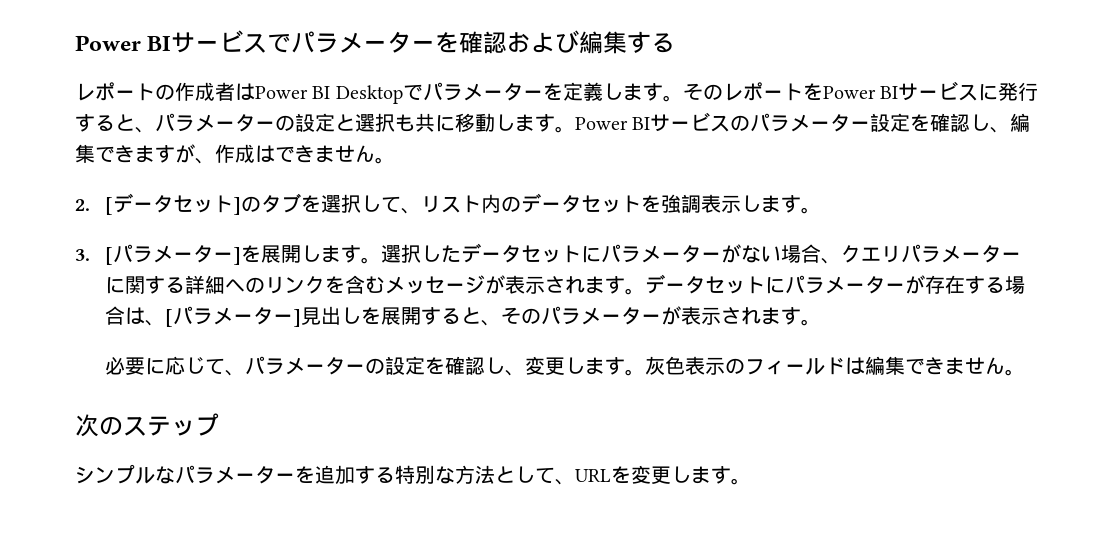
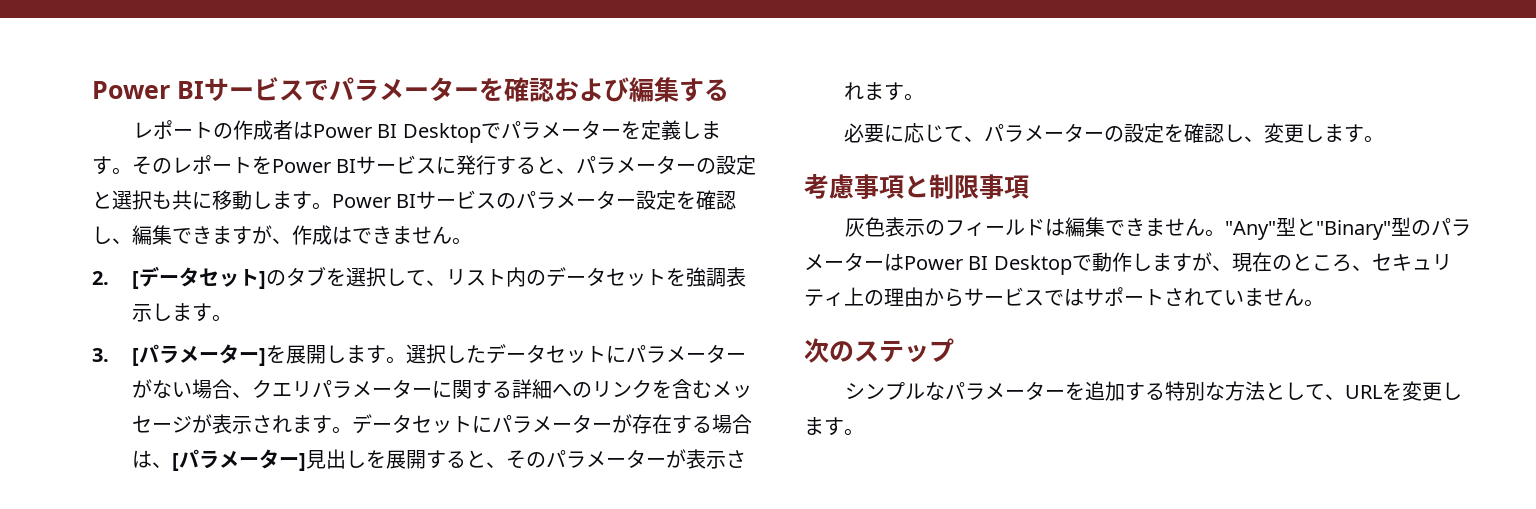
(645, 372) none -> [804,174,1029,199] // 考慮事項と制限事項 //
(1025, 372) none -> [1224,217,1471,240] [804,252,1452,275] [804,287,1324,307] "Any"型と"Binary"型のパラメーターはPower BI Desktopで動作しますが、現在のところ、セキュリティ上の理由からサービスではサポートされていません。

